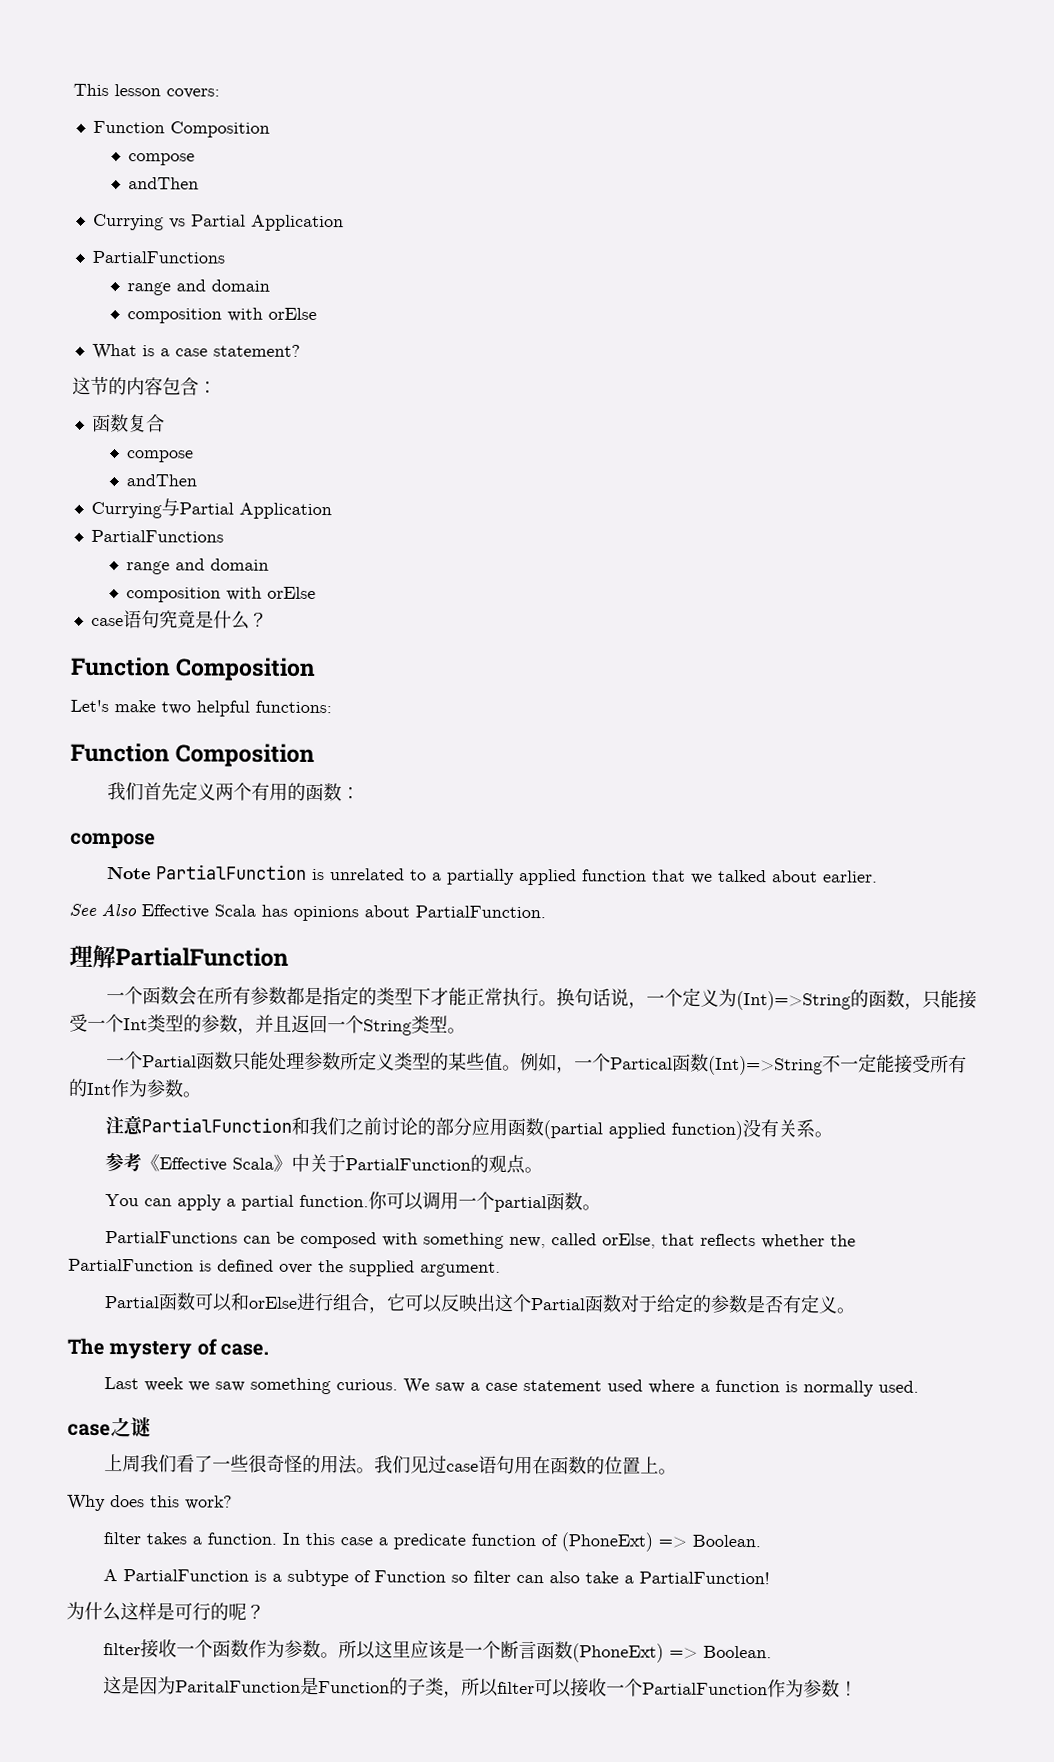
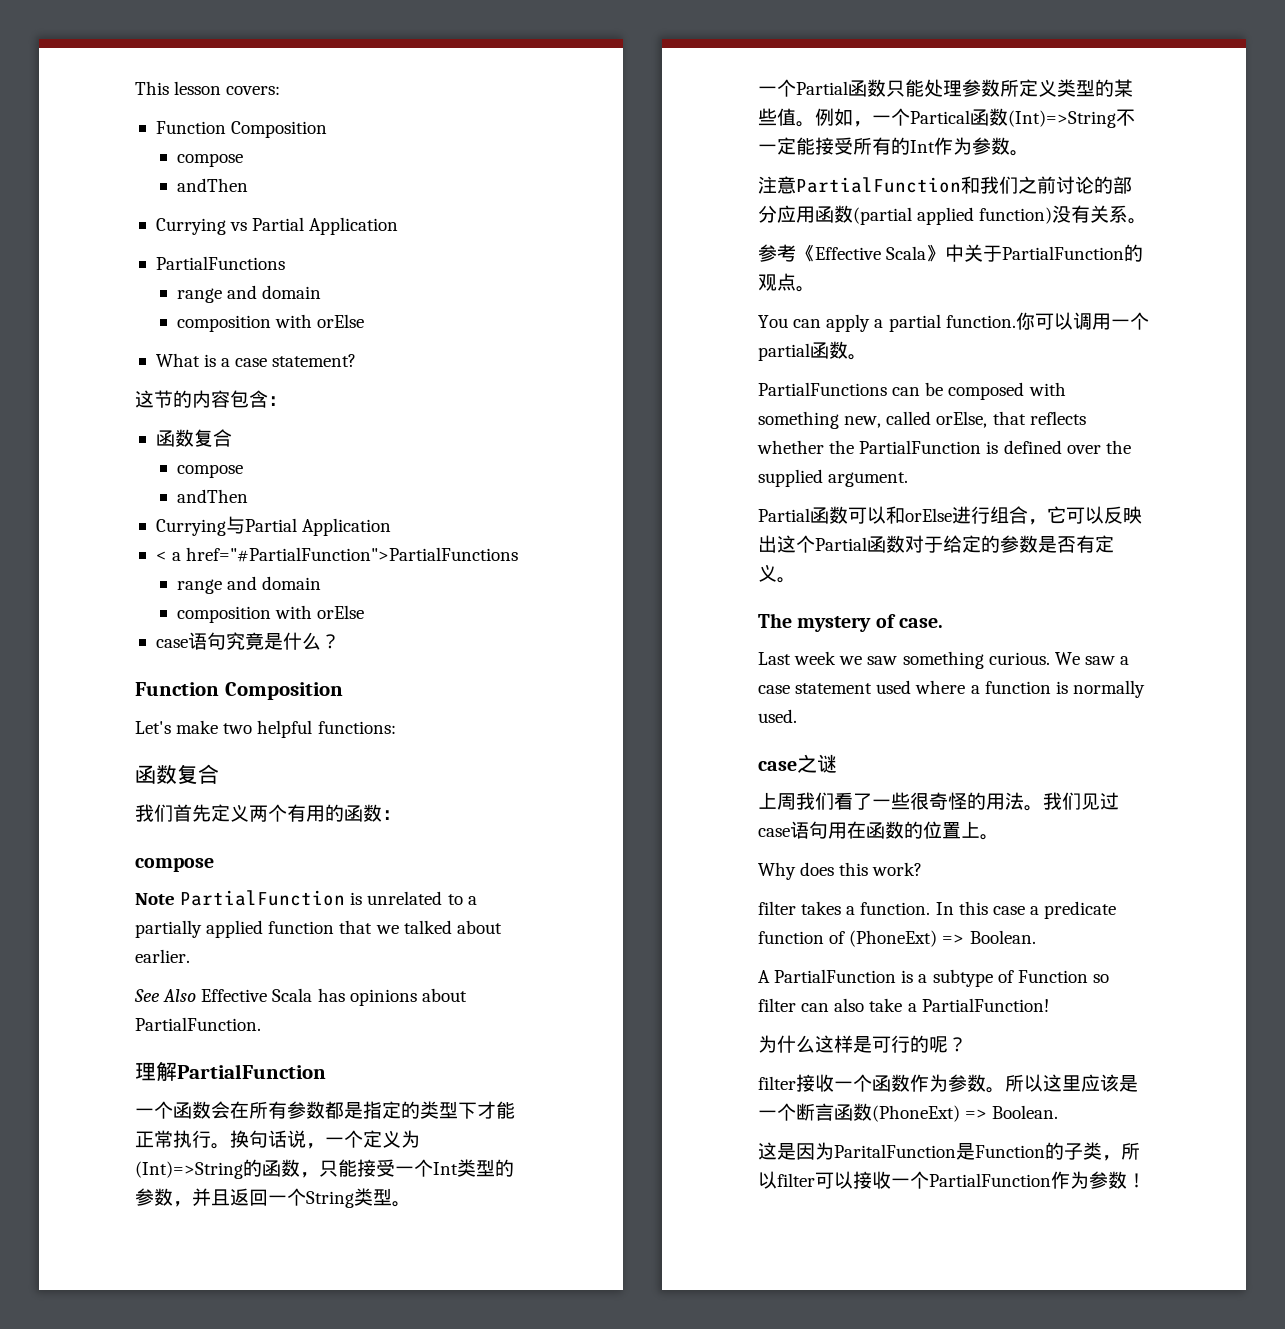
[90,529,224,543] PartialFunctions -> [155,547,519,562] < a href="#PartialFunction">PartialFunctions
[70,742,316,768] Function Composition -> [135,764,219,784] 函数复合

